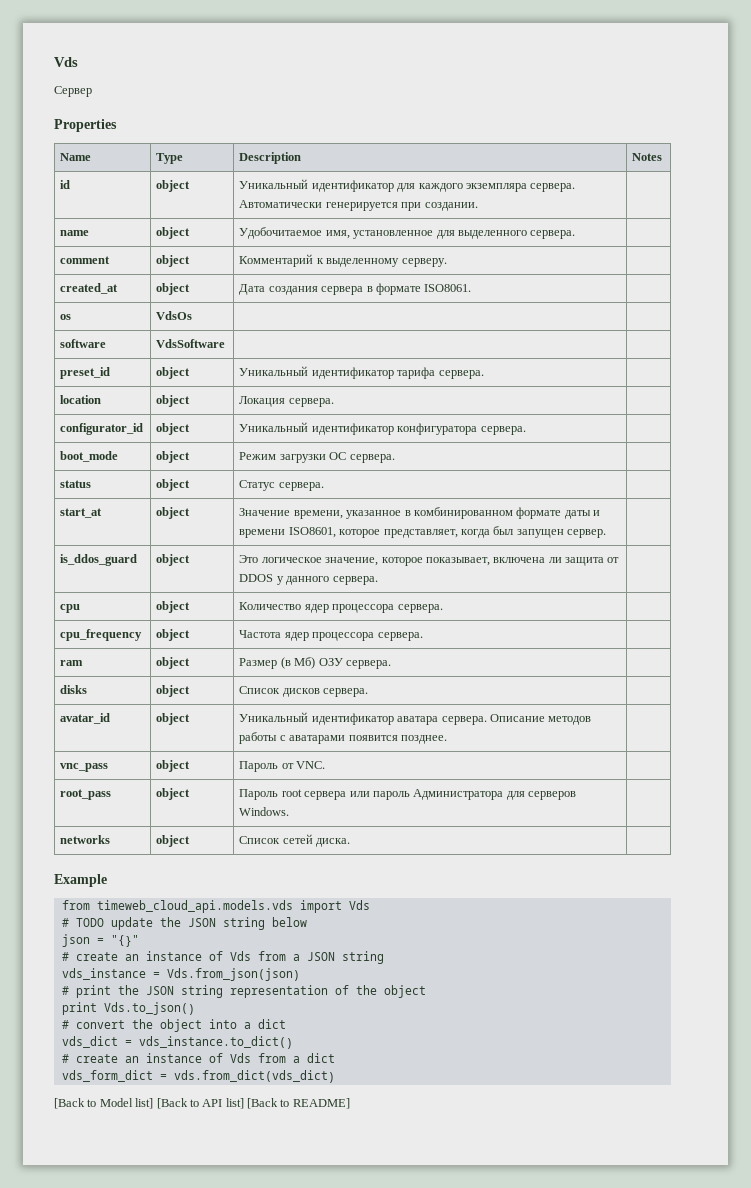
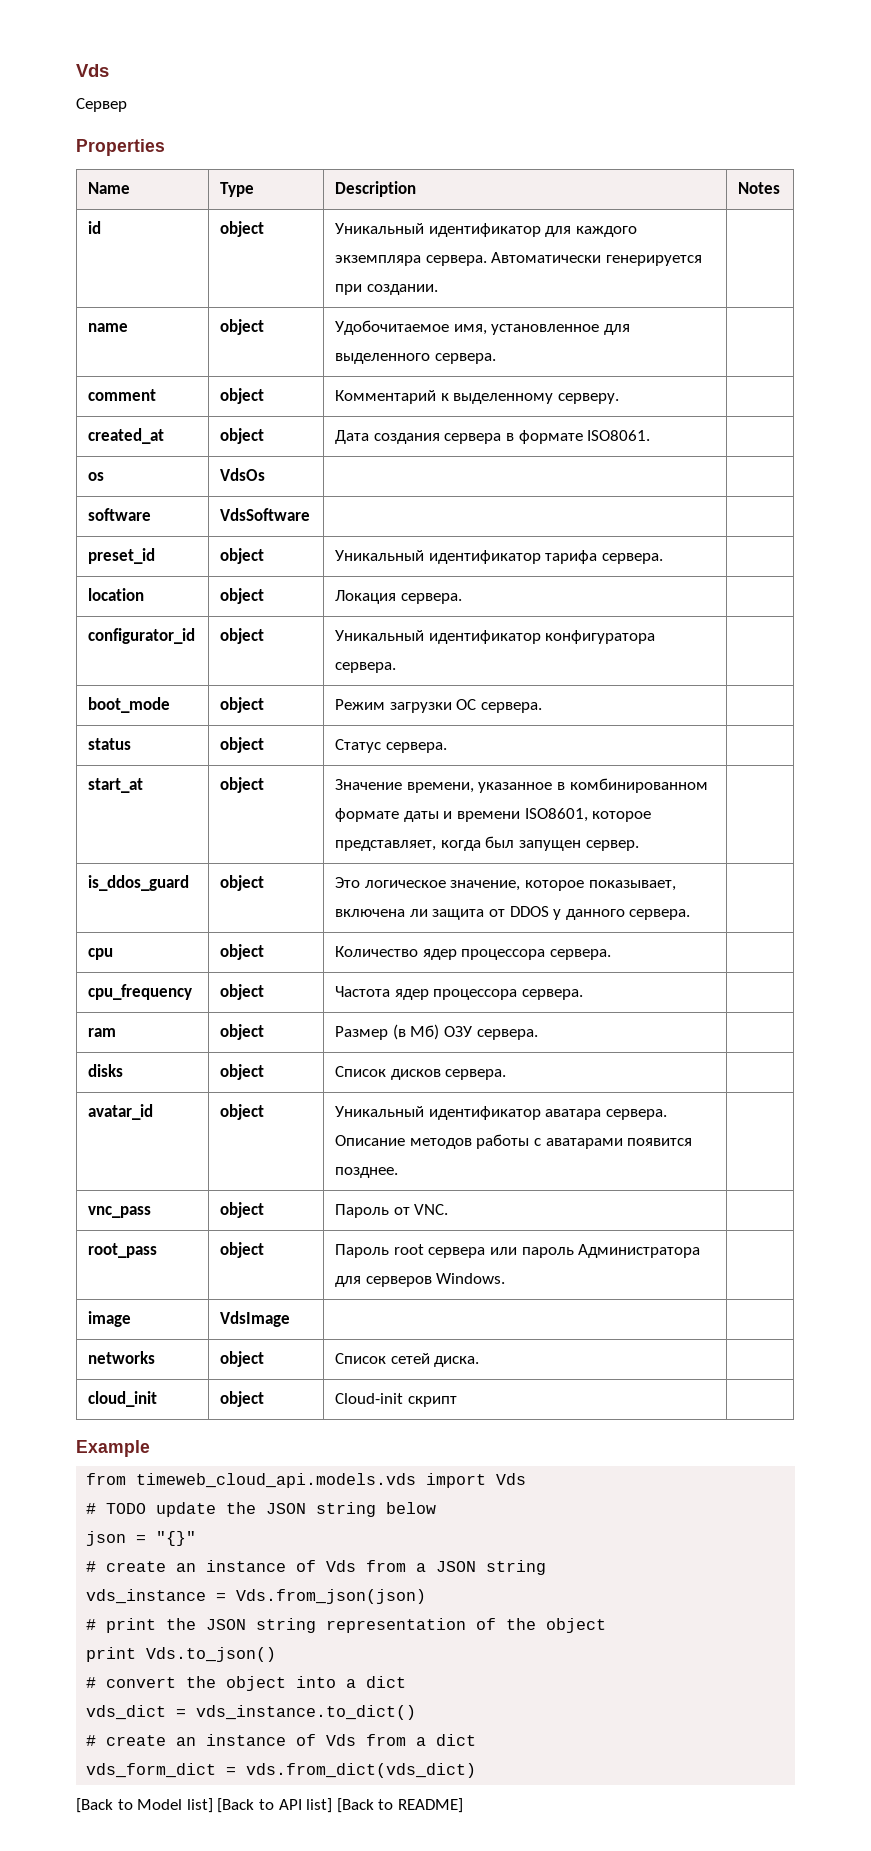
(290, 811) none -> [88,1311,132,1327] [220,1311,291,1327] // image | VdsImage | |
(351, 842) none -> [88,1391,158,1407] [220,1391,265,1407] [335,1393,457,1407] // cloud_init | object | Cloud-init скрипт |

